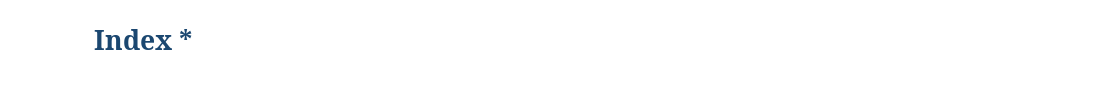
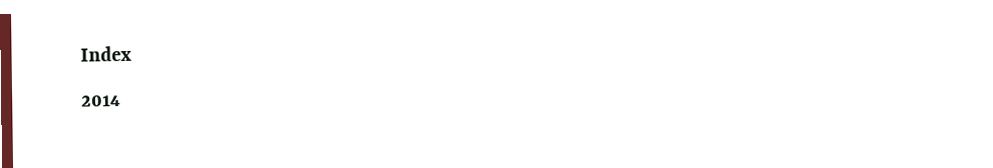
[179,29,193,50] * -> [81,95,121,107] // 2014

